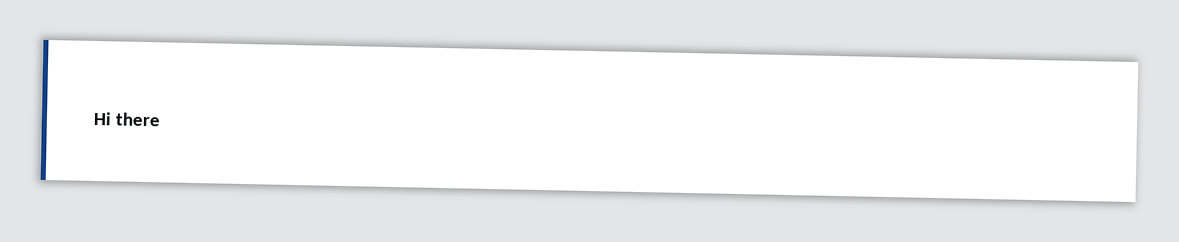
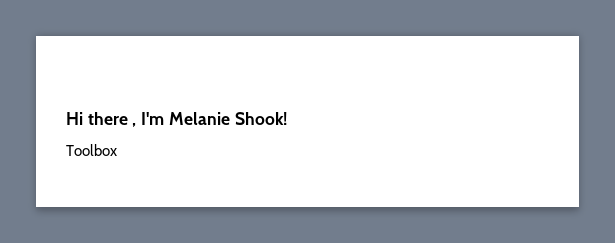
(162, 119) none -> [132,112,287,127] [66,144,117,156] , I'm Melanie Shook! // Toolbox

